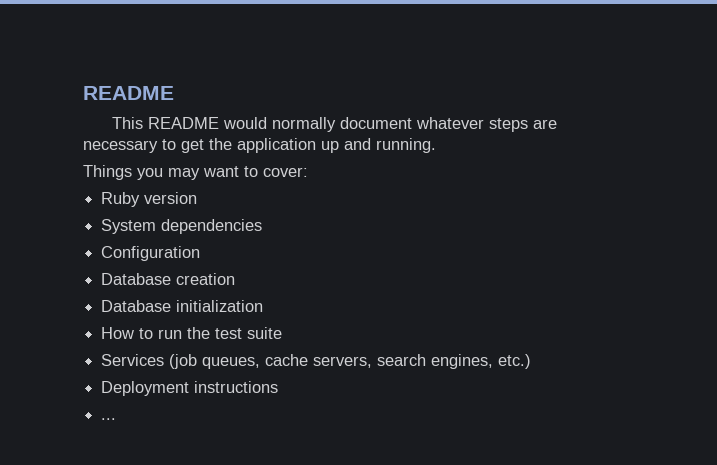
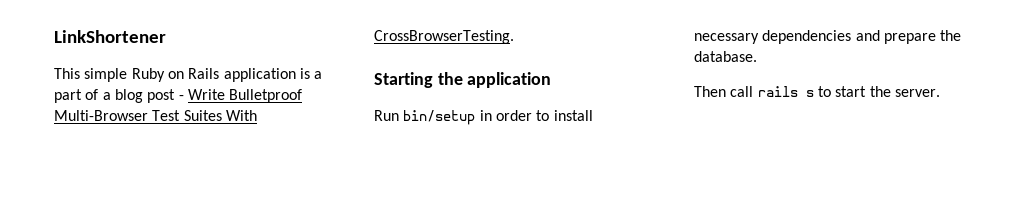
[83,86,174,100] README -> [54,30,166,43] LinkShortener
[148,117,558,132] [83,138,436,153] [83,165,308,180] [101,192,198,207] [101,219,263,234] [101,246,201,261] [101,273,236,285] [101,300,264,312] [101,327,283,339] [101,354,532,369] [101,381,279,396] [101,418,117,420] README would normally document whatever steps are necessary to get the application up and running. // Things you may want to cover: // Ruby version // System dependencies // Configuration // Database creation // Database initialization // How to run the test suite // Services (job queues, cache servers, search engines, etc.) // Deployment instructions // ... -> [84,68,323,82] [54,89,303,103] [54,110,257,121] [374,30,514,44] [374,72,552,88] [374,110,593,125] [694,30,962,44] [694,51,757,62] [694,86,940,97] simple Ruby on Rails application is a part of a blog post - Write Bulletproof Multi-Browser Test Suites With CrossBrowserTesting. // Starting the application // Run bin/setup in order to install necessary dependencies and prepare the database. // Then call rails s to start the server.

